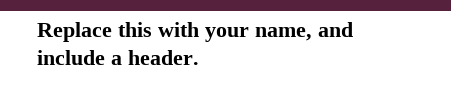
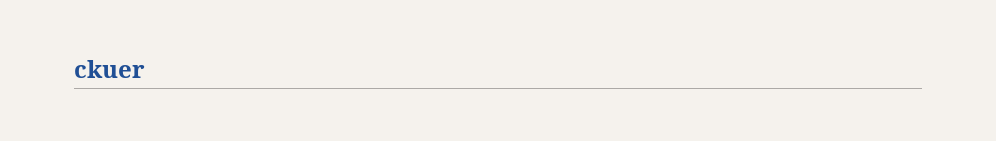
[37,22,353,42] [37,50,199,65] Replace this with your name, and include a header. -> [74,60,145,78] ckuer

